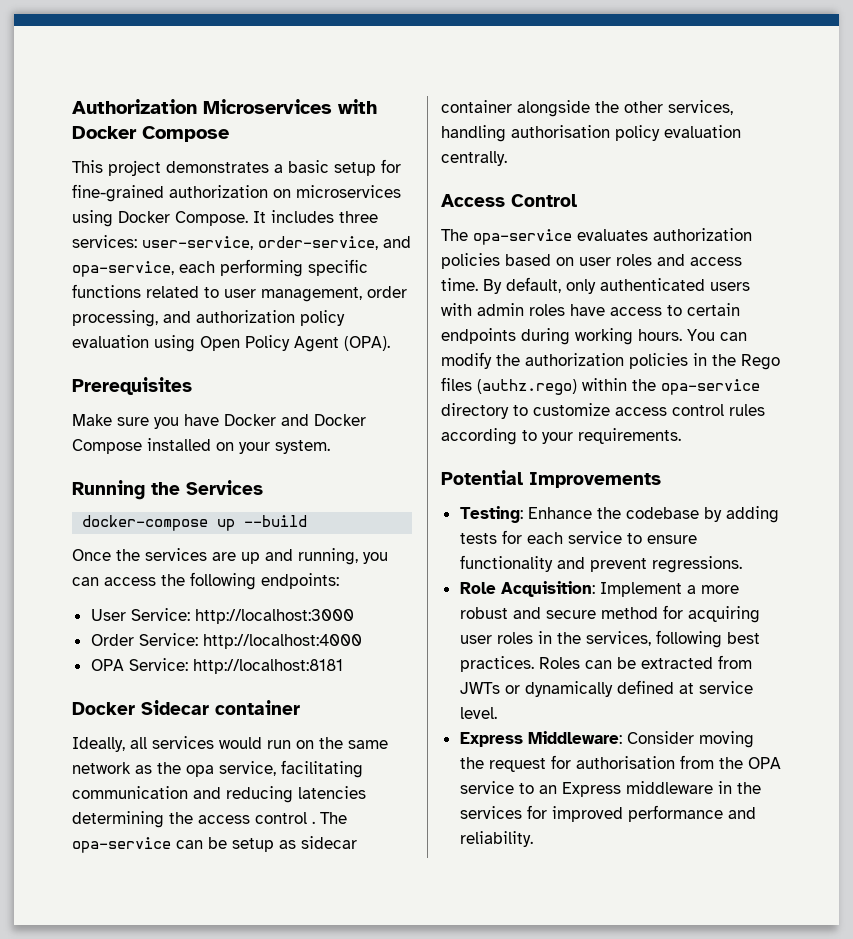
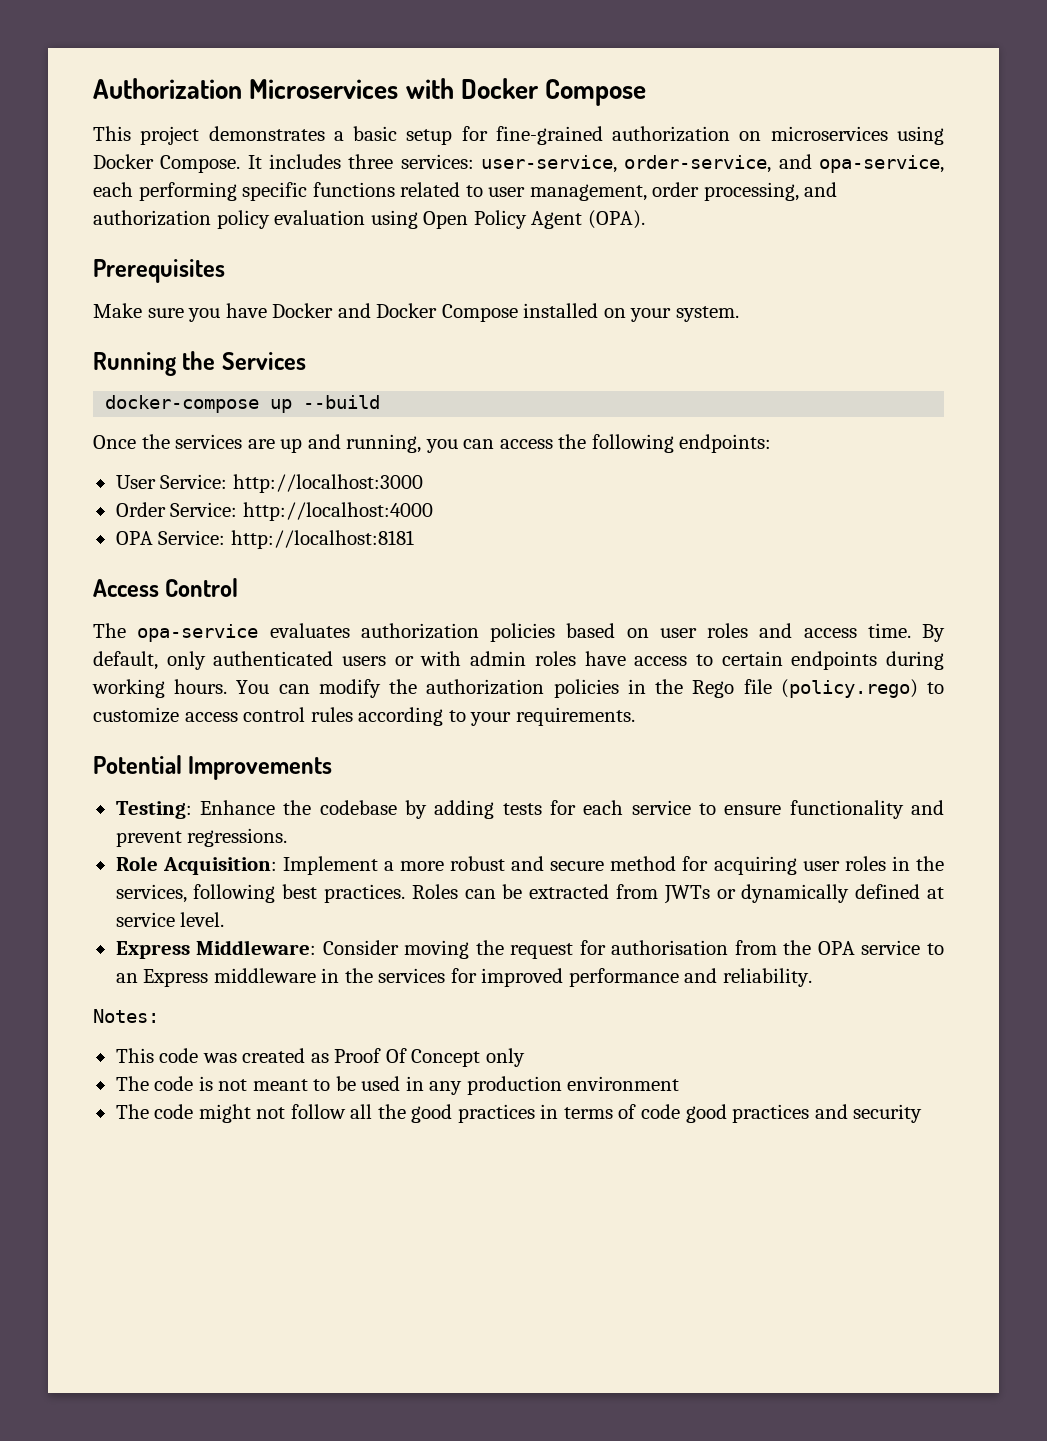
[72,700,300,715] [72,736,388,752] [72,760,363,778] [72,786,366,803] [72,811,347,828] [72,836,357,853] [441,100,733,117] [441,125,741,142] [441,151,507,166] // Docker Sidecar container // Ideally, all services would run on the same network as the opa service, facilitating communication and reducing latencies determining the access control . The opa-service can be setup as sidecar container alongside the other services, handling authorisation policy evaluation centrally. -> (414, 539) none
(750, 286) none -> [394,656,414,666] or
[441,377,760,395] [441,403,509,419] files (authz.rego) within the opa-service directory -> [743,679,918,698] file (policy.rego)
(533, 839) none -> [93,1009,159,1023] [115,1048,525,1067] [115,1076,680,1095] [115,1104,923,1123] // Notes: // This code was created as Proof Of Concept only // The code is not meant to be used in any production environment // The code might not follow all the good practices in terms of code good practices and security

